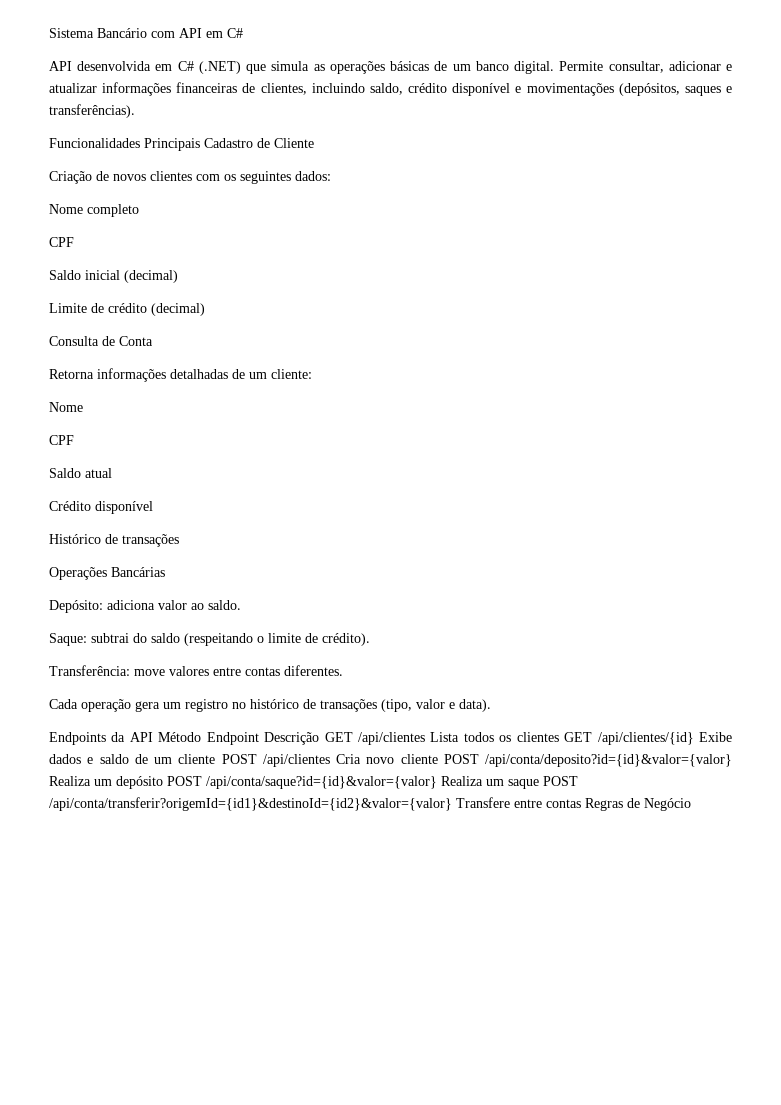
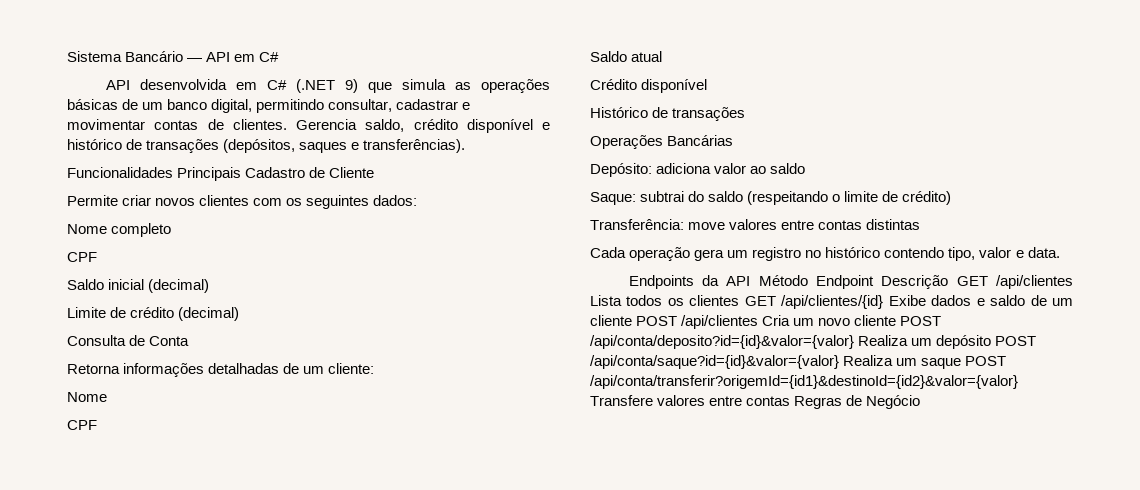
[151,31,175,38] com -> [187,58,203,62] —
[198,61,241,74] (.NET) -> [295,79,358,93] (.NET 9)
[514,61,733,74] [49,82,365,96] digital. Permite consultar, adicionar e atualizar informações financeiras de clientes, incluindo -> [211,99,471,113] [67,119,357,130] digital, permitindo consultar, cadastrar e movimentar contas de clientes. Gerencia
[526,83,614,96] movimentações -> [67,139,220,153] histórico de transações
[49,171,109,184] Criação de -> [67,195,152,206] Permite criar
[208,600,241,610] saldo. -> [770,163,806,174] saldo
[322,633,370,646] crédito). -> [902,191,952,205] crédito)
[284,665,343,676] diferentes. -> [866,219,921,230] distintas
[303,699,412,712] de transações (tipo, -> [884,247,976,261] contendo tipo,
[459,699,491,712] data). -> [1027,247,1060,258] data.
(361, 759) none -> [793,318,815,326] um
(510, 802) none -> [657,395,706,406] valores

